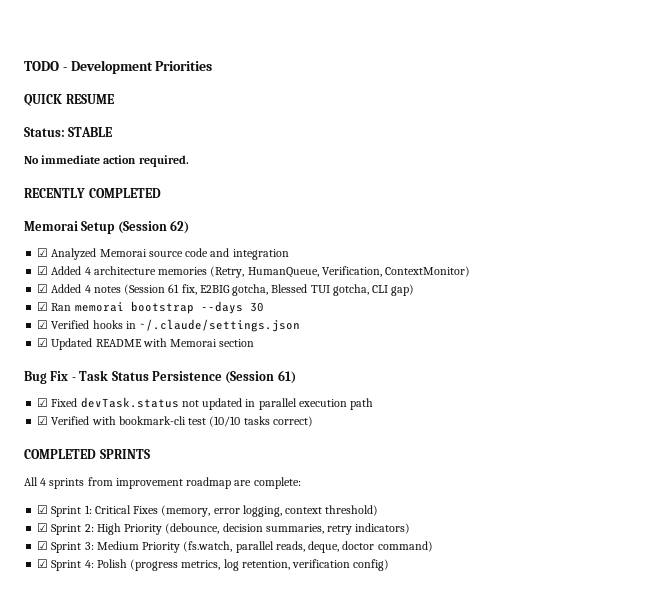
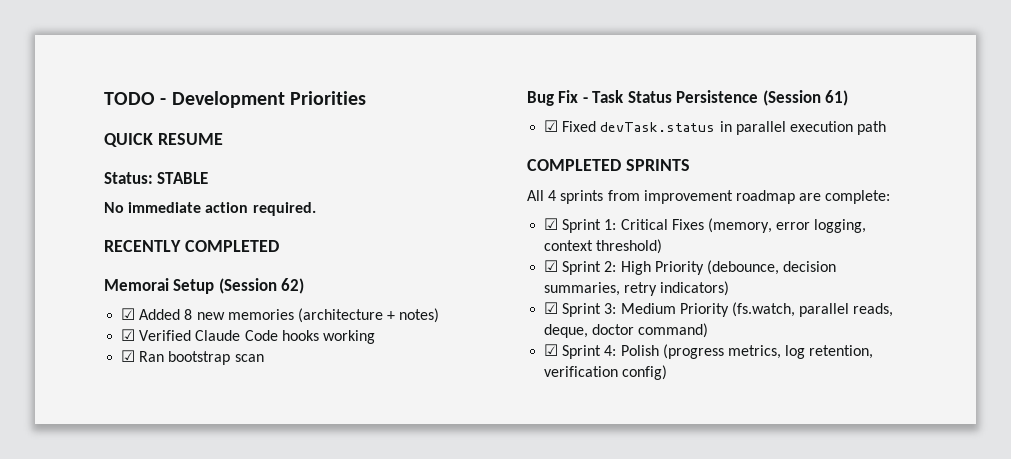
[51,248,289,260] [37,266,471,278] [37,284,415,296] [37,301,264,314] [37,319,301,332] [37,338,255,350] Analyzed Memorai source code and integration // ☑ Added 4 architecture memories (Retry, HumanQueue, Verification, ContextMonitor) // ☑ Added 4 notes (Session 61 fix, E2BIG gotcha, Blessed TUI gotcha, CLI gap) // ☑ Ran memorai bootstrap --days 30 // ☑ Verified hooks in ~/.claude/settings.json // ☑ Updated README with Memorai section -> [139,308,440,323] [121,329,375,344] [121,350,264,365] Added 8 new memories (architecture + notes) // ☑ Verified Claude Code hooks working // ☑ Ran bootstrap scan
[181,398,243,410] not updated -> (716, 127) none
[37,416,313,427] // ☑ Verified with bookmark-cli test (10/10 tasks correct) -> (887, 128) none

